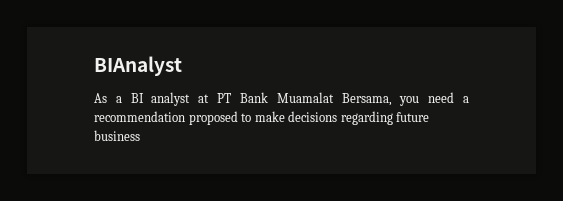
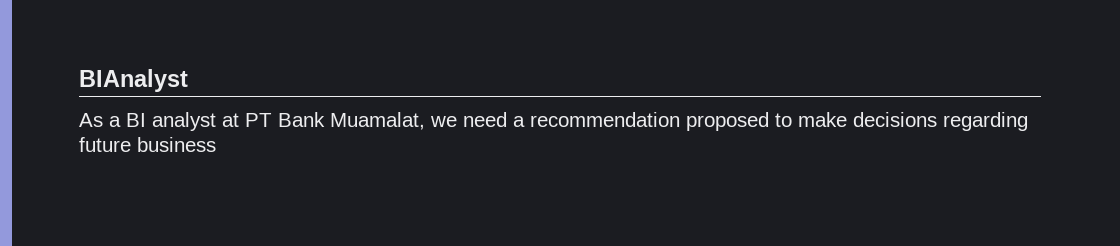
[276,92,420,106] Muamalat Bersama, you -> [330,112,457,130] Muamalat, we

